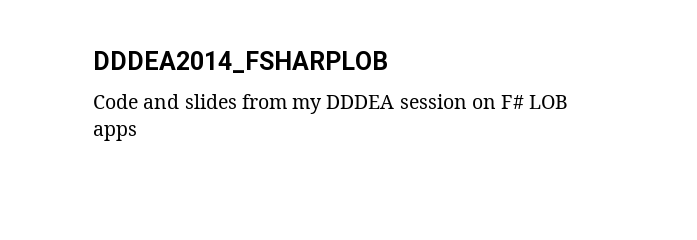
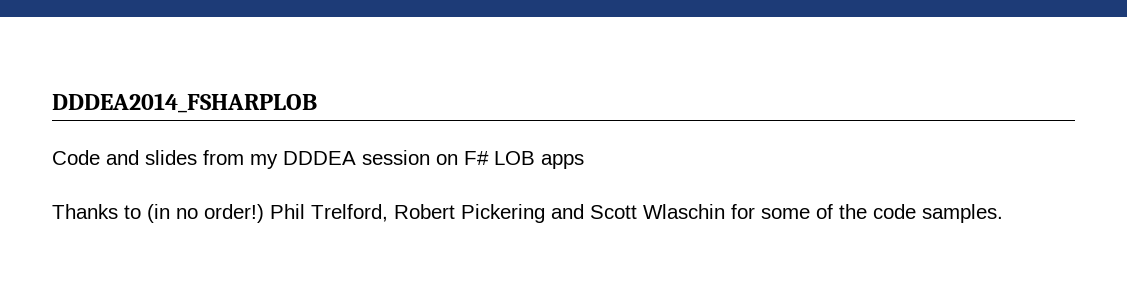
(137, 133) none -> [52,204,1003,223] // Thanks to (in no order!) Phil Trelford, Robert Pickering and Scott Wlaschin for some of the code samples.

